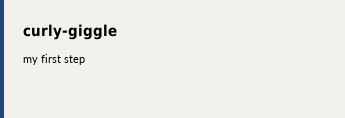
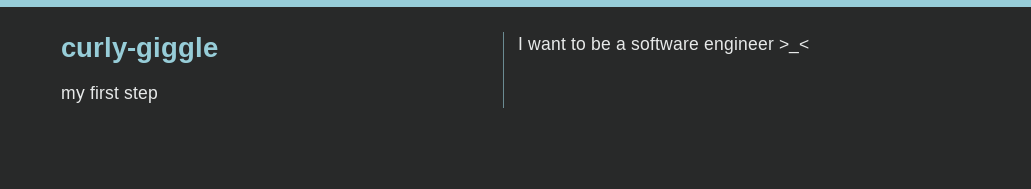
(85, 60) none -> [518,37,809,54] // I want to be a software engineer >_<

